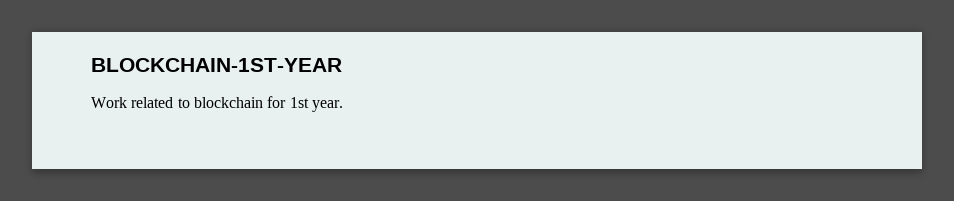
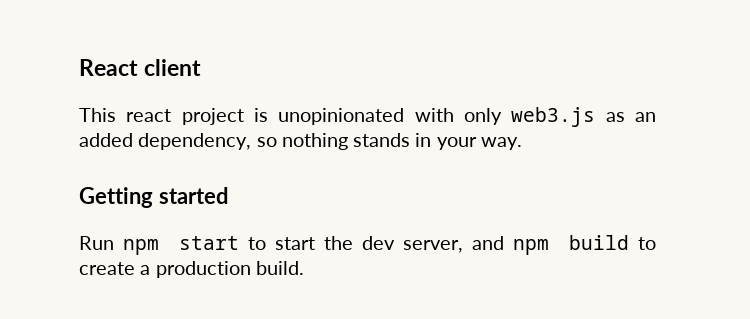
[91,58,342,72] [91,96,343,112] BLOCKCHAIN-1ST-YEAR // Work related to blockchain for 1st year. -> [79,59,202,76] [79,107,656,127] [79,133,522,150] [79,187,228,208] [79,235,656,255] [79,261,304,278] React client // This react project is unopinionated with only web3.js as an added dependency, so nothing stands in your way. // Getting started // Run npm start to start the dev server, and npm build to create a production build.

